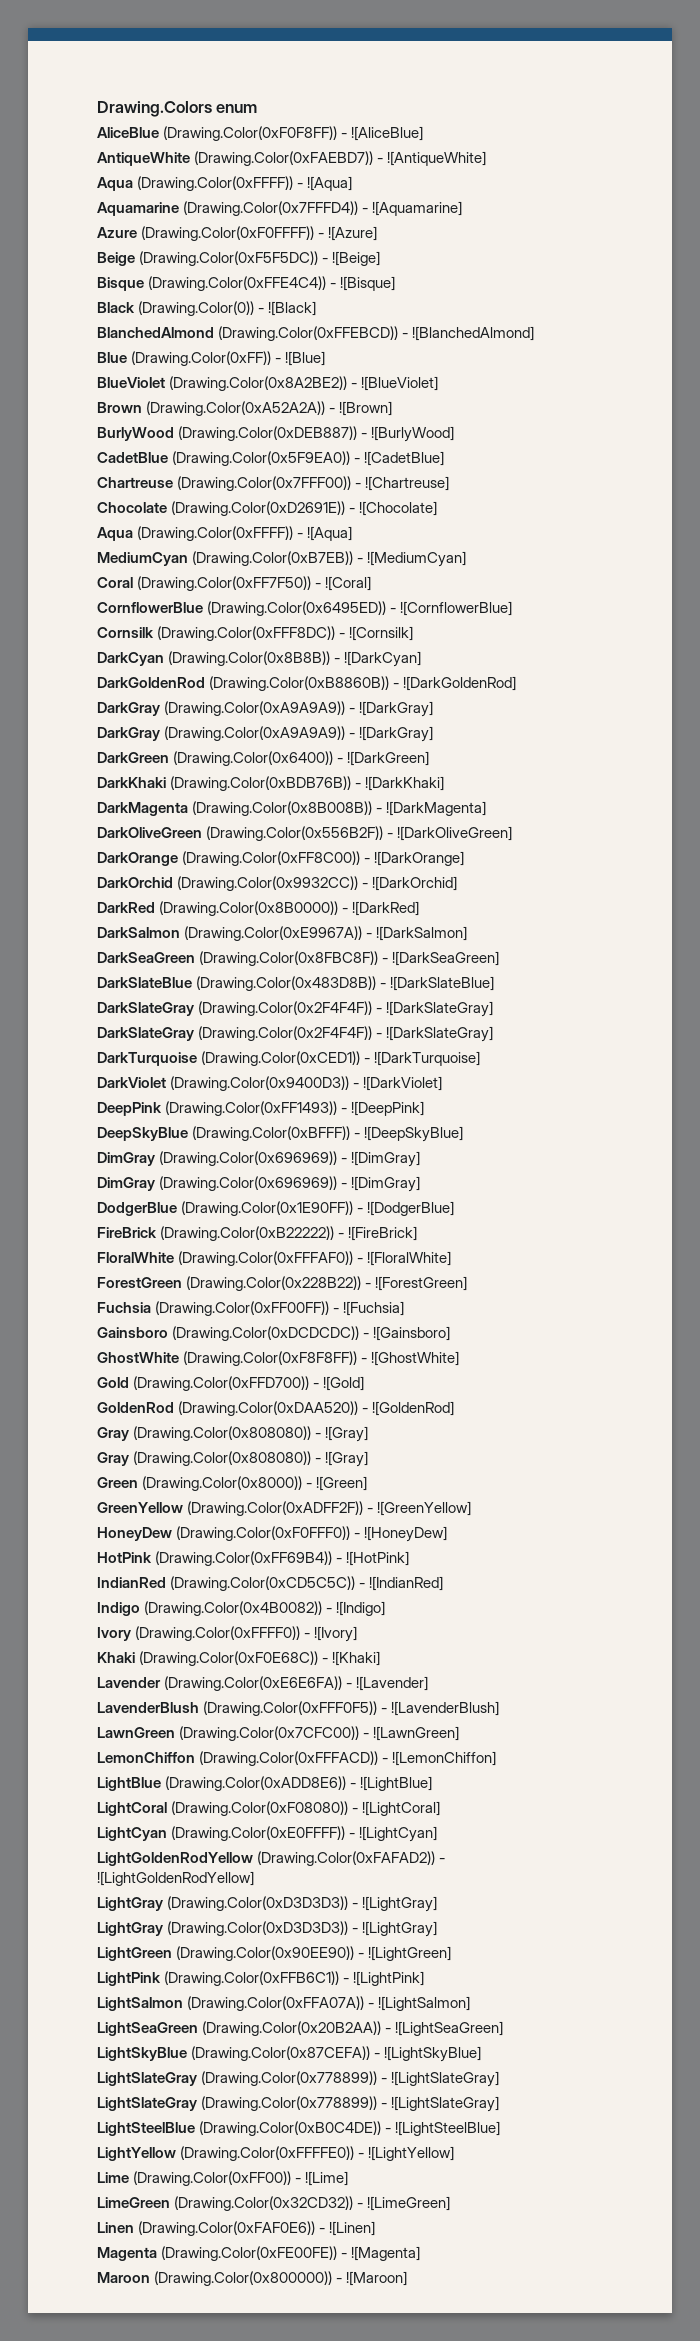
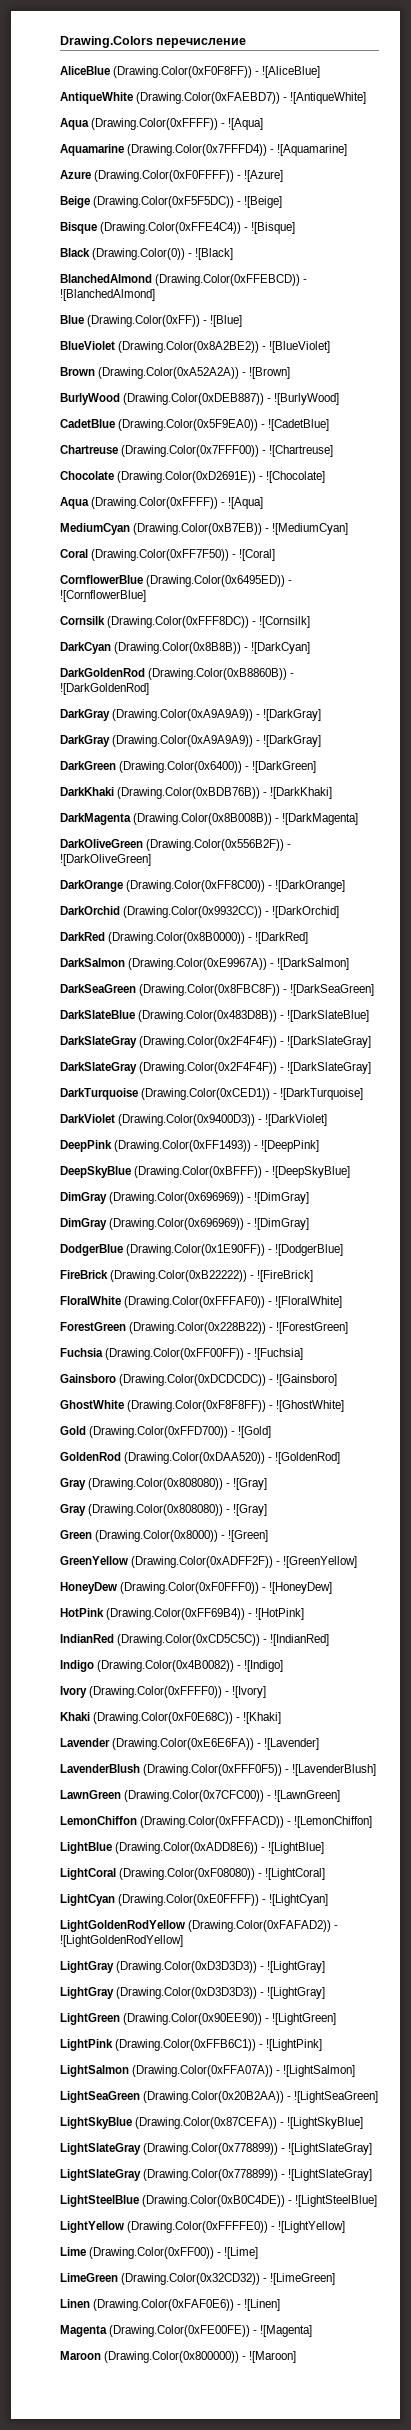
[216,104,258,113] enum -> [156,38,247,48] перечисление

